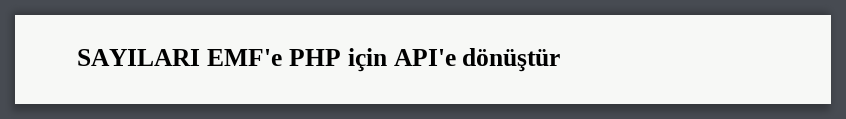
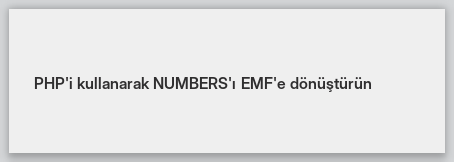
[77,48,561,72] SAYILARI EMF'e PHP için API'e dönüştür -> [34,77,372,92] PHP'i kullanarak NUMBERS'ı EMF'e dönüştürün

